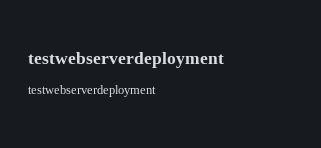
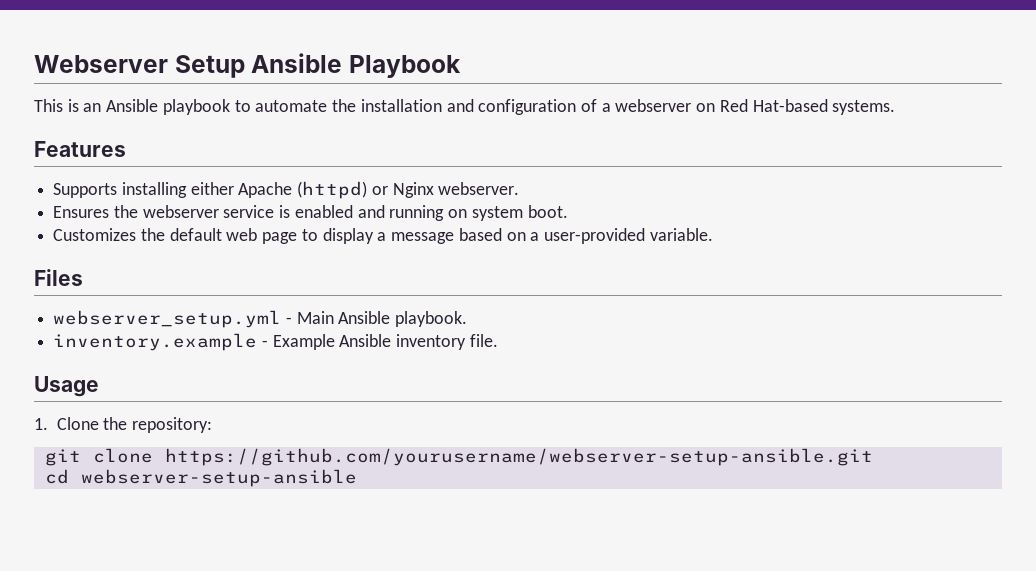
[28,52,224,68] [28,85,156,97] testwebserverdeployment // testwebserverdeployment -> [34,53,461,78] [34,99,896,115] [34,141,126,157] [53,181,520,199] [53,205,568,221] [53,228,713,244] [34,269,83,286] [53,310,468,328] [53,333,498,351] [34,376,99,397] [34,417,213,433] [44,448,873,466] [44,469,357,487] Webserver Setup Ansible Playbook // This is an Ansible playbook to automate the installation and configuration of a webserver on Red Hat-based systems. // Features // Supports installing either Apache (httpd) or Nginx webserver. // Ensures the webserver service is enabled and running on system boot. // Customizes the default web page to display a message based on a user-provided variable. // Files // webserver_setup.yml - Main Ansible playbook. // inventory.example - Example Ansible inventory file. // Usage // 1. Clone the repository: // git clone https://github.com/yourusername/webserver-setup-ansible.git // cd webserver-setup-ansible

